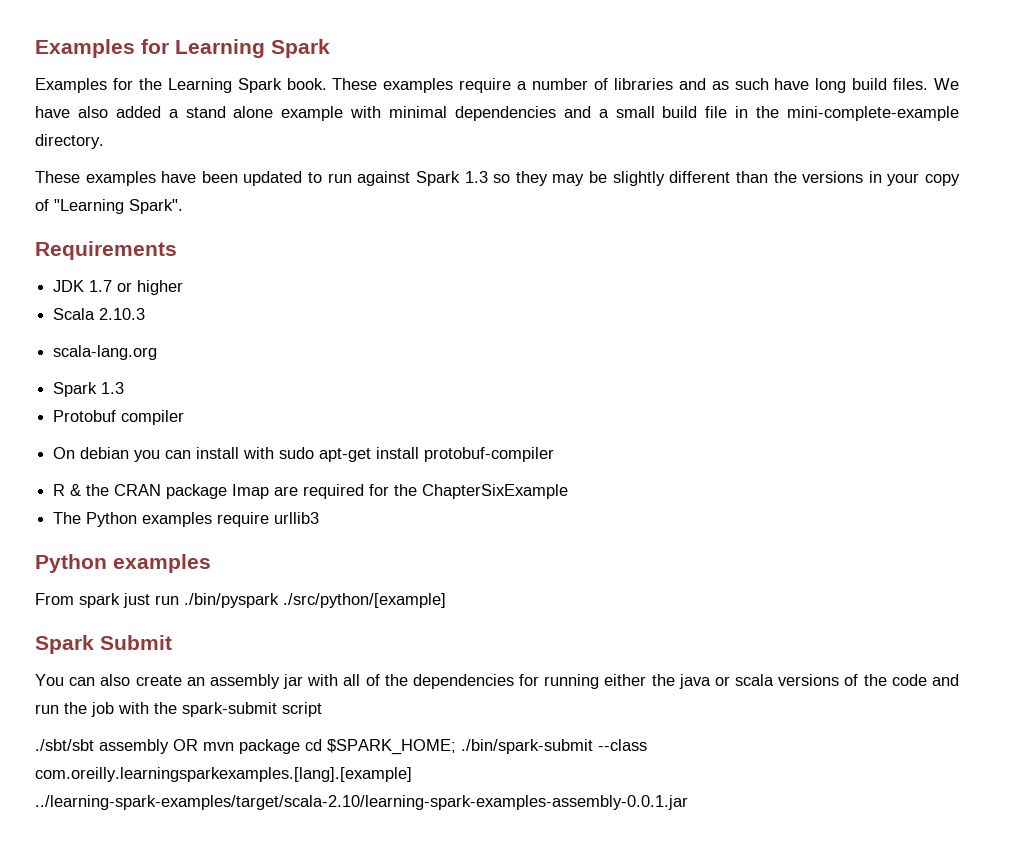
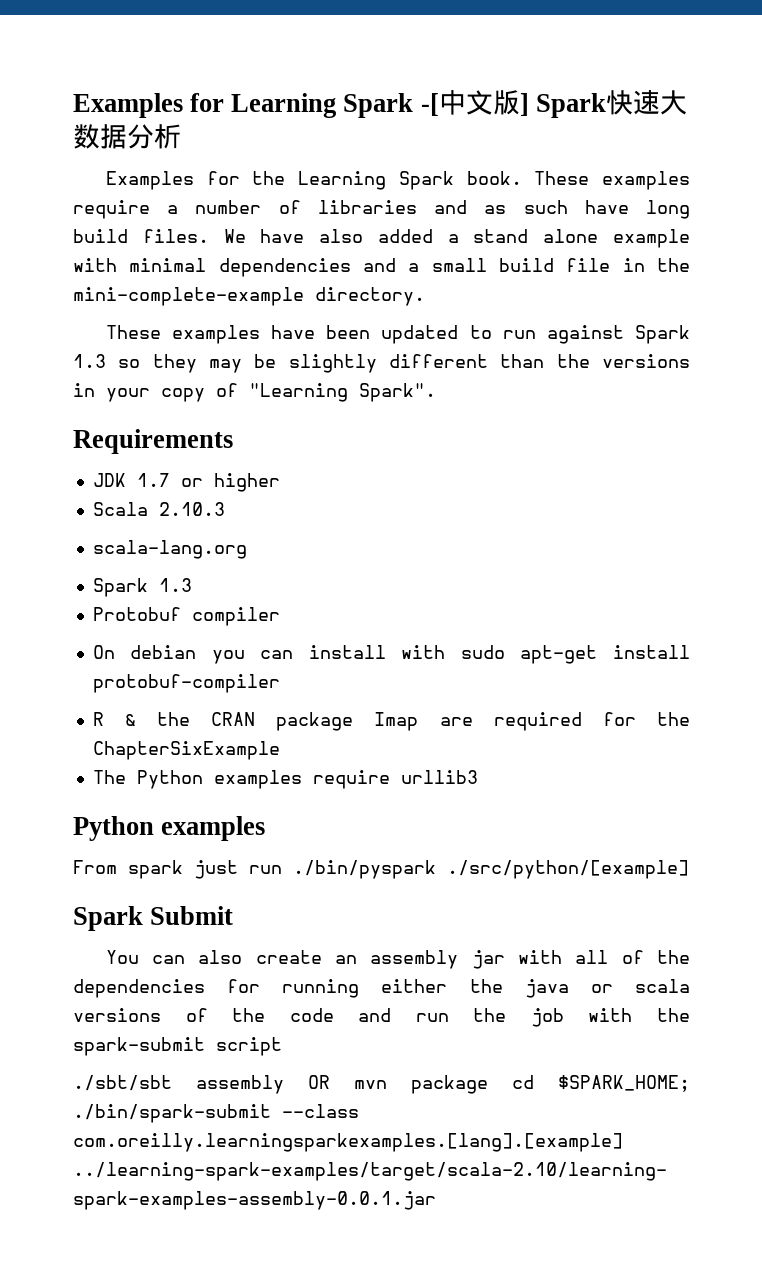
(330, 48) none -> [420,90,687,118] [73,124,181,149] -[中文版] Spark快速大数据分析

